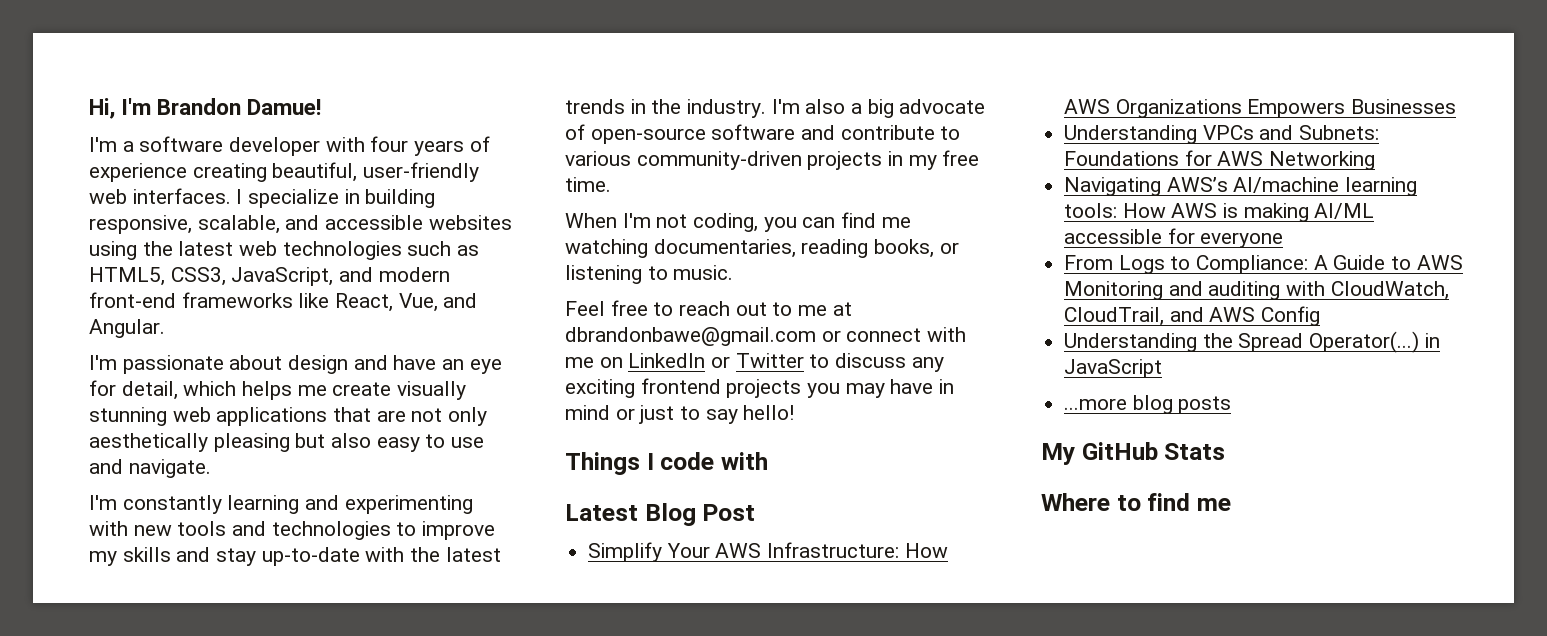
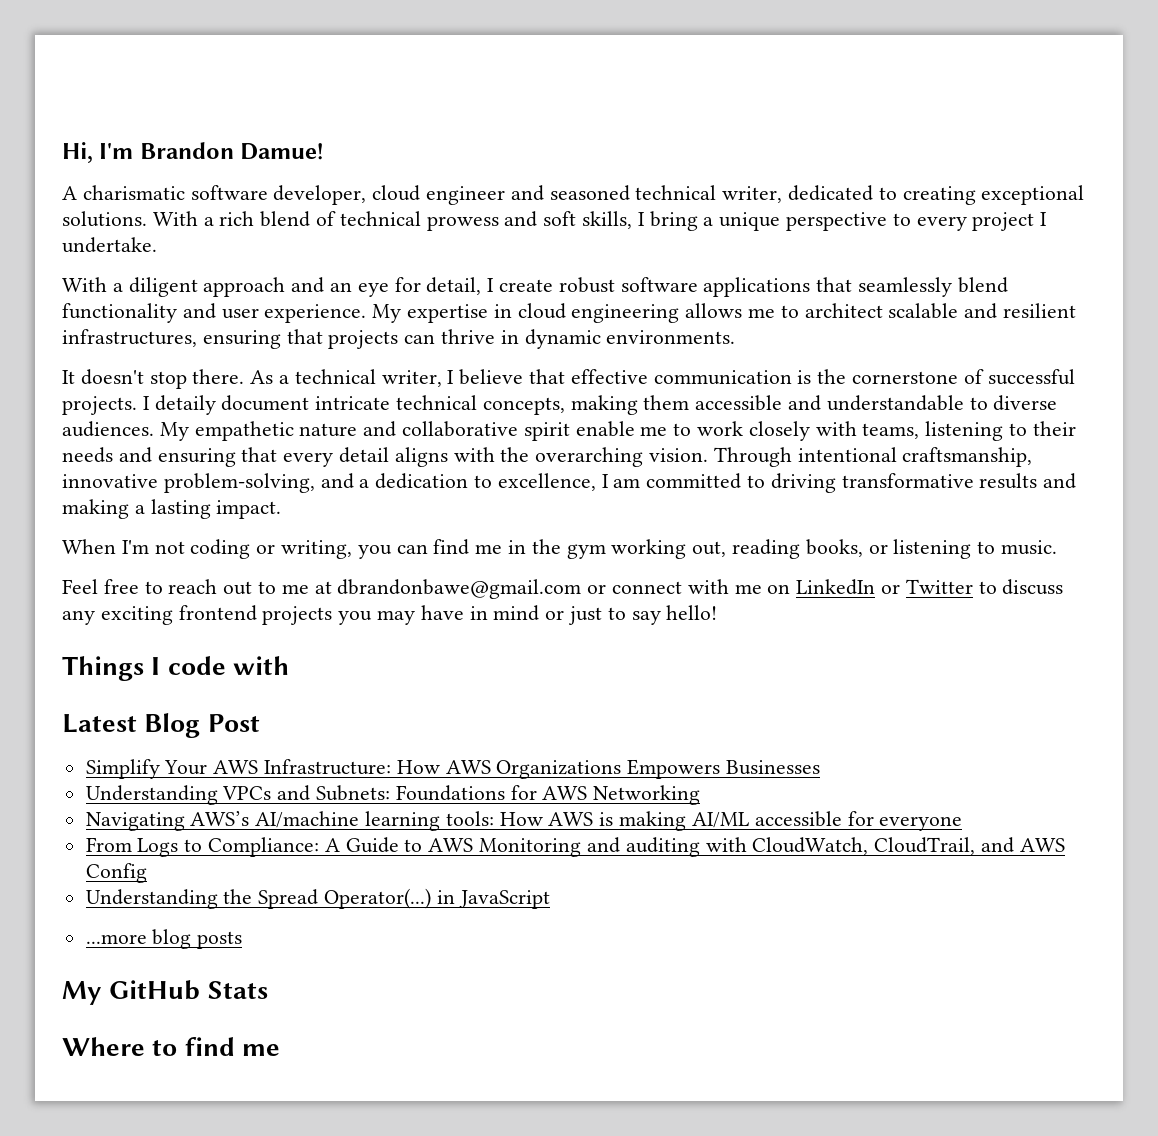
[89,136,490,156] [89,162,480,182] [89,188,436,208] [89,215,512,234] [89,241,480,260] [89,267,450,286] [89,292,478,312] [89,319,165,338] [89,355,502,374] [89,380,467,400] [89,407,488,426] [89,433,485,452] [89,459,211,478] [89,495,473,514] [89,521,496,540] [89,547,501,566] [565,99,986,118] [565,124,961,144] [565,150,980,170] [565,177,611,192] I'm a software developer with four years of experience creating beautiful, user-friendly web interfaces. I specialize in building responsive, scalable, and accessible websites using the latest web technologies such as HTML5, CSS3, JavaScript, and modern front-end frameworks like React, Vue, and Angular. // I'm passionate about design and have an eye for detail, which helps me create visually stunning web applications that are not only aesthetically pleasing but also easy to use and navigate. // I'm constantly learning and experimenting with new tools and technologies to improve my skills and stay up-to-date with the latest trends in the industry. I'm also a big advocate of open-source software and contribute to various community-driven projects in my free time. -> [62,185,1085,205] [62,211,1048,231] [62,237,157,253] [62,277,1008,297] [62,303,1077,323] [62,329,736,349] [62,369,1075,389] [62,395,1058,415] [62,421,1076,441] [62,447,1033,467] [62,473,1077,493] [62,499,282,519] A charismatic software developer, cloud engineer and seasoned technical writer, dedicated to creating exceptional solutions. With a rich blend of technical prowess and soft skills, I bring a unique perspective to every project I undertake. // With a diligent approach and an eye for detail, I create robust software applications that seamlessly blend functionality and user experience. My expertise in cloud engineering allows me to architect scalable and resilient infrastructures, ensuring that projects can thrive in dynamic environments. // It doesn't stop there. As a technical writer, I believe that effective communication is the cornerstone of successful projects. I detaily document intricate technical concepts, making them accessible and understandable to diverse audiences. My empathetic nature and collaborative spirit enable me to work closely with teams, listening to their needs and ensuring that every detail aligns with the overarching vision. Through intentional craftsmanship, innovative problem-solving, and a dedication to excellence, I am committed to driving transformative results and making a lasting impact.
[693,213,759,232] coding, -> [190,539,353,559] coding or writing,
[565,239,796,258] watching documentaries, -> [508,539,727,559] in the gym working out,

